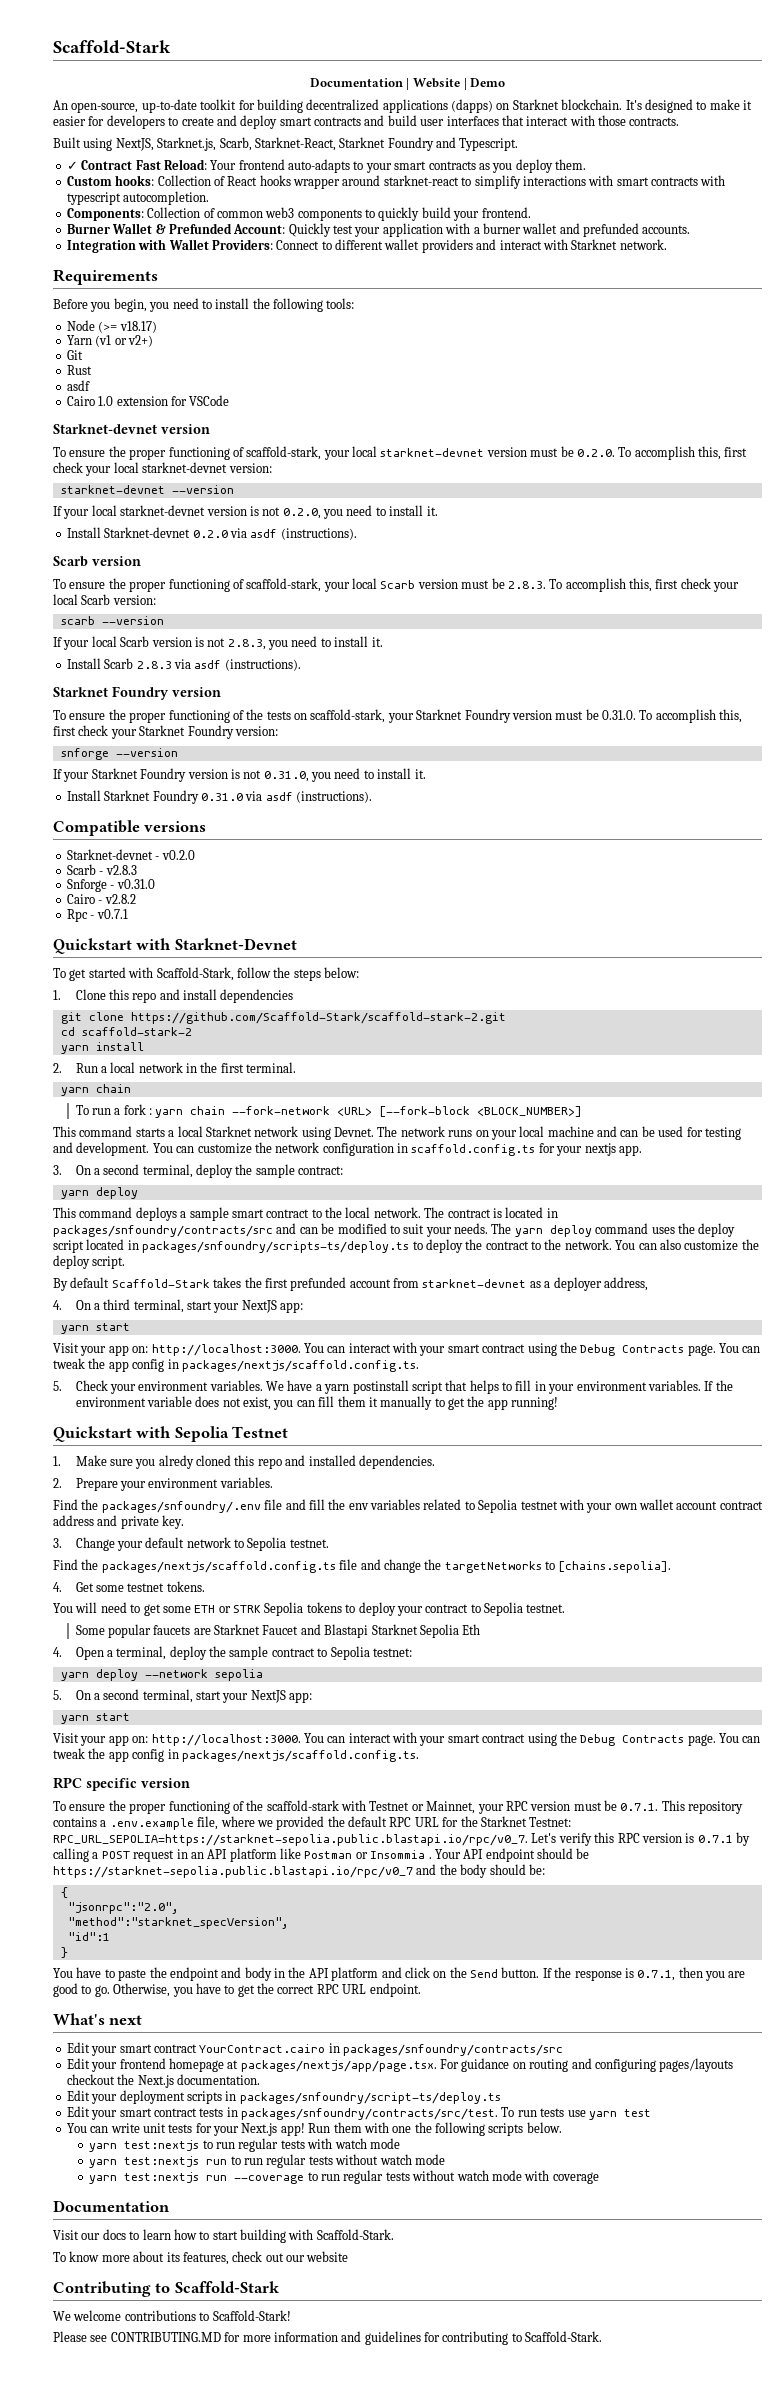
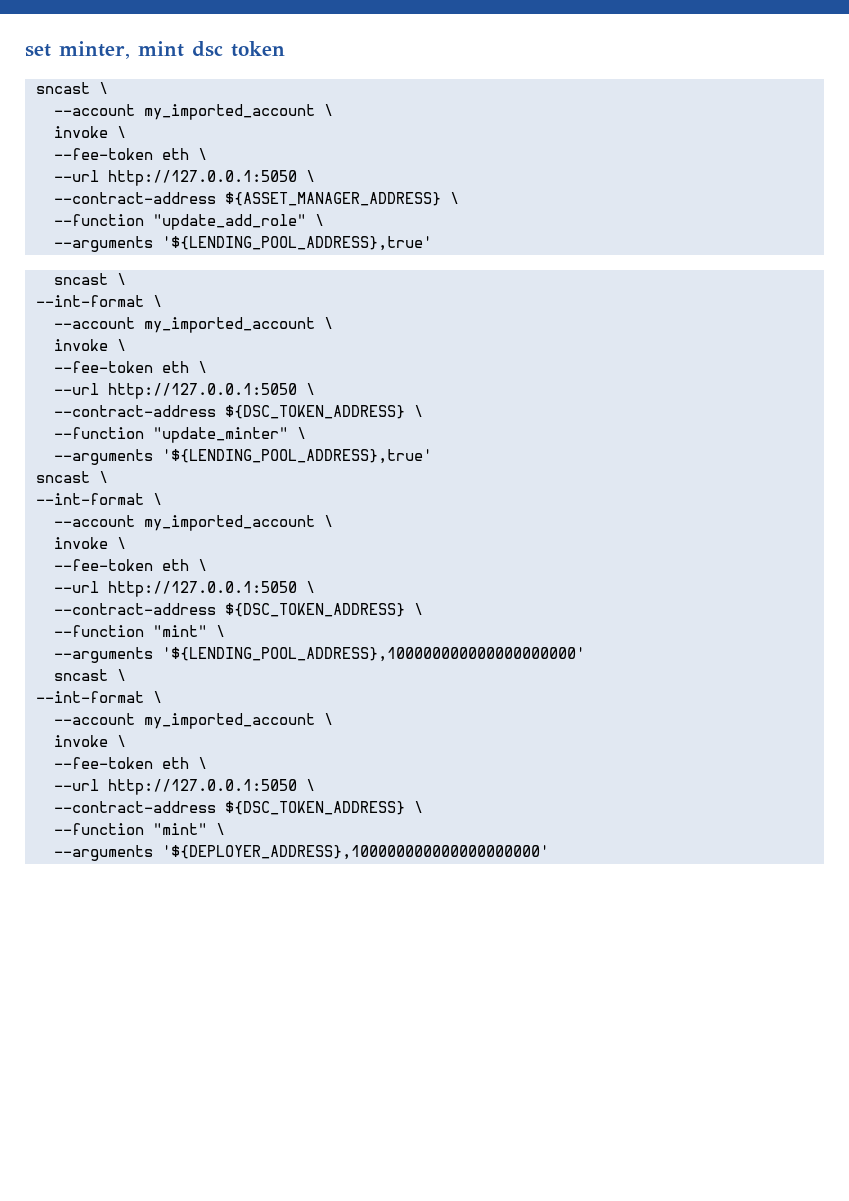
[53,40,171,54] [309,78,506,90] [53,99,752,113] [53,115,680,129] [53,137,519,151] [66,159,586,173] [66,175,726,189] [66,191,210,205] [66,207,531,221] [66,223,691,237] [66,239,667,253] [53,269,158,285] [53,298,355,312] [66,320,157,333] [66,335,153,347] [66,350,83,360] [66,365,92,375] [66,380,90,391] [66,395,230,406] [53,424,210,434] [53,446,748,460] [53,462,272,476] [60,485,234,494] [53,505,438,519] [66,527,357,540] [53,556,141,567] [53,578,740,592] [53,594,156,605] [60,616,164,625] [53,636,383,650] [66,658,301,671] [53,686,221,700] [53,709,743,723] [53,725,278,739] [60,748,178,760] [53,768,426,782] [66,790,372,804] [53,820,207,836] [66,849,195,860] [66,864,137,875] [66,879,155,892] [66,894,136,904] [66,909,128,922] [53,938,297,954] [53,967,359,981] [53,989,294,1003] [60,1012,506,1024] [60,1027,192,1036] [60,1042,144,1054] [53,1062,297,1073] [60,1084,131,1096] [75,1104,583,1118] [53,1126,741,1140] [53,1142,642,1156] [53,1164,344,1178] [60,1187,138,1199] [53,1207,558,1221] [53,1223,736,1237] [53,1239,759,1253] [53,1255,126,1269] [53,1277,648,1291] [53,1299,304,1313] [60,1323,130,1334] [53,1342,761,1356] [53,1358,419,1372] [53,1380,733,1394] [75,1396,559,1410] [53,1426,289,1442] [53,1455,435,1469] [53,1477,273,1491] [53,1499,763,1513] [53,1515,185,1529] [53,1537,329,1551] [53,1559,672,1573] [53,1581,205,1592] [53,1602,566,1616] [75,1624,481,1638] [53,1646,412,1660] [60,1669,263,1681] [53,1689,313,1703] [60,1713,130,1724] [53,1732,761,1746] [53,1748,419,1762] [53,1777,190,1791] [53,1800,744,1814] [53,1816,572,1830] [53,1832,750,1846] [53,1848,590,1862] [53,1864,545,1878] [60,1887,68,1898] [67,1902,179,1914] [67,1917,289,1929] [67,1932,110,1941] [60,1947,68,1958] [53,1967,746,1981] [53,1983,421,1997] [53,2013,143,2025] [66,2042,563,2056] [66,2058,734,2072] [66,2074,260,2088] [66,2090,501,2104] [66,2106,651,2120] [66,2122,562,2136] [89,2138,400,2152] [89,2154,445,2168] [89,2170,599,2184] [53,2200,170,2212] [53,2229,394,2243] [53,2251,349,2265] [53,2281,279,2297] [53,2310,291,2321] [53,2331,603,2345] Scaffold-Stark // Documentation | Website | Demo // An open-source, up-to-date toolkit for building decentralized applications (dapps) on Starknet blockchain. It's designed to make it easier for developers to create and deploy smart contracts and build user interfaces that interact with those contracts. // Built using NextJS, Starknet.js, Scarb, Starknet-React, Starknet Foundry and Typescript. // ✓ Contract Fast Reload: Your frontend auto-adapts to your smart contracts as you deploy them. // Custom hooks: Collection of React hooks wrapper around starknet-react to simplify interactions with smart contracts with typescript autocompletion. // Components: Collection of common web3 components to quickly build your frontend. // Burner Wallet & Prefunded Account: Quickly test your application with a burner wallet and prefunded accounts. // Integration with Wallet Providers: Connect to different wallet providers and interact with Starknet network. // Requirements // Before you begin, you need to install the following tools: // Node (>= v18.17) // Yarn (v1 or v2+) // Git // Rust // asdf // Cairo 1.0 extension for VSCode // Starknet-devnet version // To ensure the proper functioning of scaffold-stark, your local starknet-devnet version must be 0.2.0. To accomplish this, first check your local starknet-devnet version: // starknet-devnet --version // If your local starknet-devnet version is not 0.2.0, you need to install it. // Install Starknet-devnet 0.2.0 via asdf (instructions). // Scarb version // To ensure the proper functioning of scaffold-stark, your local Scarb version must be 2.8.3. To accomplish this, first check your local Scarb version: // scarb --version // If your local Scarb version is not 2.8.3, you need to install it. // Install Scarb 2.8.3 via asdf (instructions). // Starknet Foundry version // To ensure the proper functioning of the tests on scaffold-stark, your Starknet Foundry version must be 0.31.0. To accomplish this, first check your Starknet Foundry version: // snforge --version // If your Starknet Foundry version is not 0.31.0, you need to install it. // Install Starknet Foundry 0.31.0 via asdf (instructions). // Compatible versions // Starknet-devnet - v0.2.0 // Scarb - v2.8.3 // Snforge - v0.31.0 // Cairo - v2.8.2 // Rpc - v0.7.1 // Quickstart with Starknet-Devnet // To get started with Scaffold-Stark, follow the steps below: // 1. Clone this repo and install dependencies // git clone https://github.com/Scaffold-Stark/scaffold-stark-2.git // cd scaffold-stark-2 // yarn install // 2. Run a local network in the first terminal. // yarn chain // To run a fork : yarn chain --fork-network <URL> [--fork-block <BLOCK_NUMBER>] // This command starts a local Starknet network using Devnet. The network runs on your local machine and can be used for testing and development. You can customize the network configuration in scaffold.config.ts for your nextjs app. // 3. On a second terminal, deploy the sample contract: // yarn deploy // This command deploys a sample smart contract to the local network. The contract is located in packages/snfoundry/contracts/src and can be modified to suit your needs. The yarn deploy command uses the deploy script located in packages/snfoundry/scripts-ts/deploy.ts to deploy the contract to the network. You can also customize the deploy script. // By default Scaffold-Stark takes the first prefunded account from starknet-devnet as a deployer address, // 4. On a third terminal, start your NextJS app: // yarn start // Visit your app on: http://localhost:3000. You can interact with your smart contract using the Debug Contracts page. You can tweak the app config in packages/nextjs/scaffold.config.ts. // 5. Check your environment variables. We have a yarn postinstall script that helps to fill in your environment variables. If the environment variable does not exist, you can fill them it manually to get the app running! // Quickstart with Sepolia Testnet // 1. Make sure you alredy cloned this repo and installed dependencies. // 2. Prepare your environment variables. // Find the packages/snfoundry/.env file and fill the env variables related to Sepolia testnet with your own wallet account contract address and private key. // 3. Change your default network to Sepolia testnet. // Find the packages/nextjs/scaffold.config.ts file and change the targetNetworks to [chains.sepolia]. // 4. Get some testnet tokens. // You will need to get some ETH or STRK Sepolia tokens to deploy your contract to Sepolia testnet. // Some popular faucets are Starknet Faucet and Blastapi Starknet Sepolia Eth // 4. Open a terminal, deploy the sample contract to Sepolia testnet: // yarn deploy --network sepolia // 5. On a second terminal, start your NextJS app: // yarn start // Visit your app on: http://localhost:3000. You can interact with your smart contract using the Debug Contracts page. You can tweak the app config in packages/nextjs/scaffold.config.ts. // RPC specific version // To ensure the proper functioning of the scaffold-stark with Testnet or Mainnet, your RPC version must be 0.7.1. This repository contains a .env.example file, where we provided the default RPC URL for the Starknet Testnet: RPC_URL_SEPOLIA=https://starknet-sepolia.public.blastapi.io/rpc/v0_7. Let's verify this RPC version is 0.7.1 by calling a POST request in an API platform like Postman or Insommia . Your API endpoint should be https://starknet-sepolia.public.blastapi.io/rpc/v0_7 and the body should be: // { // "jsonrpc":"2.0", // "method":"starknet_specVersion", // "id":1 // } // You have to paste the endpoint and body in the API platform and click on the Send button. If the response is 0.7.1, then you are good to go. Otherwise, you have to get the correct RPC URL endpoint. // What's next // Edit your smart contract YourContract.cairo in packages/snfoundry/contracts/src // Edit your frontend homepage at packages/nextjs/app/page.tsx. For guidance on routing and configuring pages/layouts checkout the Next.js documentation. // Edit your deployment scripts in packages/snfoundry/script-ts/deploy.ts // Edit your smart contract tests in packages/snfoundry/contracts/src/test. To run tests use yarn test // You can write unit tests for your Next.js app! Run them with one the following scripts below. // yarn test:nextjs to run regular tests with watch mode // yarn test:nextjs run to run regular tests without watch mode // yarn test:nextjs run --coverage to run regular tests without watch mode with coverage // Documentation // Visit our docs to learn how to start building with Scaffold-Stark. // To know more about its features, check out our website // Contributing to Scaffold-Stark // We welcome contributions to Scaffold-Stark! // Please see CONTRIBUTING.MD for more information and guidelines for contributing to Scaffold-Stark. -> [25,41,285,59] [35,82,108,94] [53,104,333,120] [53,126,126,138] [53,148,207,160] [53,170,315,186] [53,192,459,206] [53,214,324,230] [53,236,432,252] [53,273,126,285] [35,295,162,307] [53,317,333,333] [53,339,126,351] [53,361,207,373] [53,383,315,399] [53,405,423,419] [53,427,306,443] [53,449,432,465] [35,471,108,483] [35,493,162,505] [53,515,333,531] [53,537,126,549] [53,559,207,571] [53,581,315,597] [53,603,423,617] [53,625,225,637] [53,647,585,663] [53,669,126,681] [35,691,162,703] [53,713,333,729] [53,735,126,747] [53,757,207,769] [53,779,315,795] [53,801,423,815] [53,823,225,835] [53,845,549,861] set minter, mint dsc token // sncast \ // --account my_imported_account \ // invoke \ // --fee-token eth \ // --url http://127.0.0.1:5050 \ // --contract-address ${ASSET_MANAGER_ADDRESS} \ // --function "update_add_role" \ // --arguments '${LENDING_POOL_ADDRESS},true' // sncast \ // --int-format \ // --account my_imported_account \ // invoke \ // --fee-token eth \ // --url http://127.0.0.1:5050 \ // --contract-address ${DSC_TOKEN_ADDRESS} \ // --function "update_minter" \ // --arguments '${LENDING_POOL_ADDRESS},true' // sncast \ // --int-format \ // --account my_imported_account \ // invoke \ // --fee-token eth \ // --url http://127.0.0.1:5050 \ // --contract-address ${DSC_TOKEN_ADDRESS} \ // --function "mint" \ // --arguments '${LENDING_POOL_ADDRESS},100000000000000000000' // sncast \ // --int-format \ // --account my_imported_account \ // invoke \ // --fee-token eth \ // --url http://127.0.0.1:5050 \ // --contract-address ${DSC_TOKEN_ADDRESS} \ // --function "mint" \ // --arguments '${DEPLOYER_ADDRESS},100000000000000000000'

